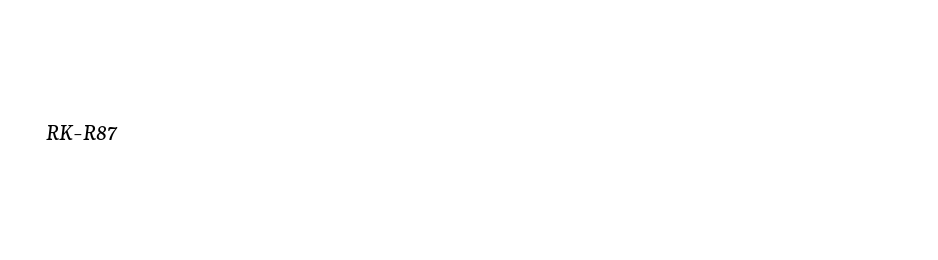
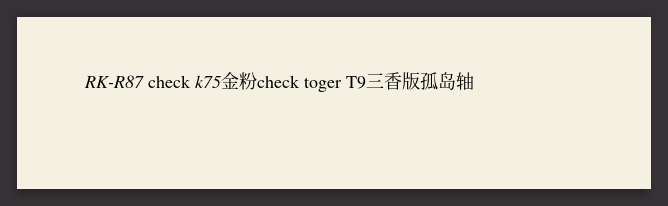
(118, 132) none -> [147,72,474,92] check k75金粉check toger T9三香版孤岛轴

